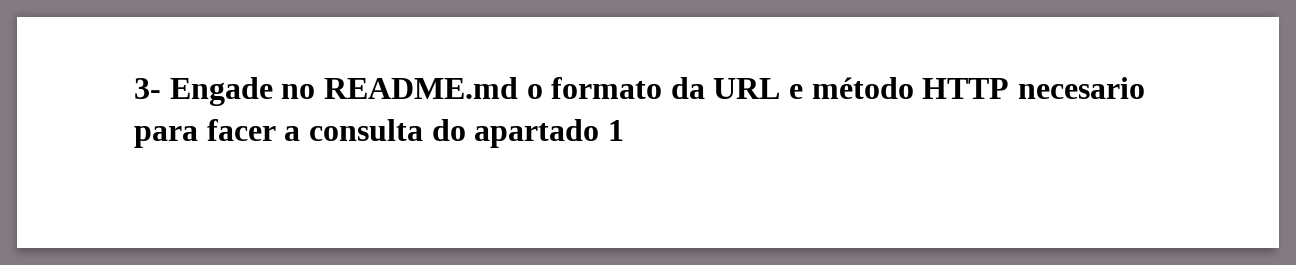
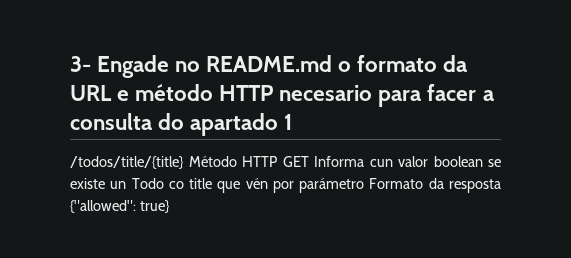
(624, 130) none -> [70,156,501,169] [70,178,502,193] [70,200,170,213] // /todos/title/{title} Método HTTP GET Informa cun valor boolean se existe un Todo co title que vén por parámetro Formato da resposta {"allowed": true}

